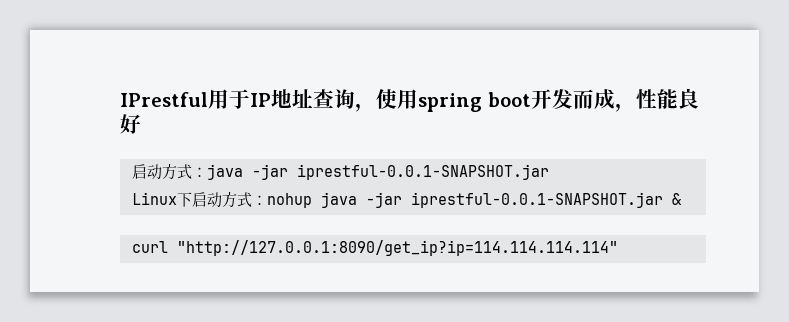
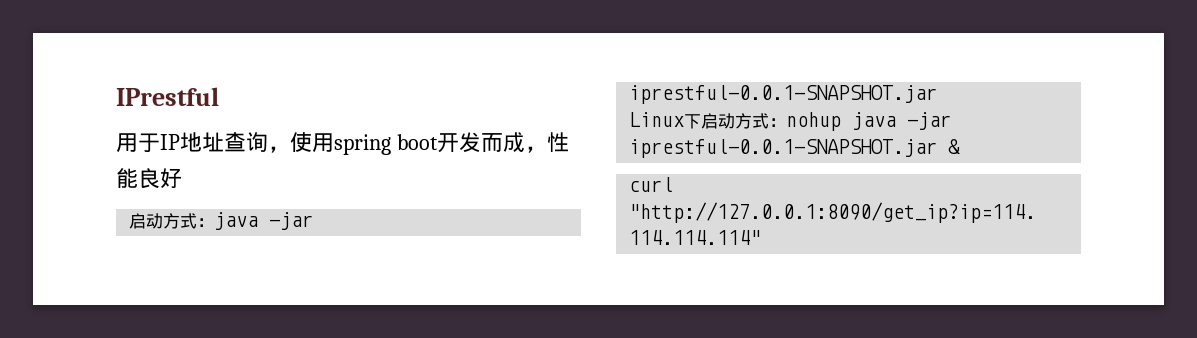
(208, 99) none -> (219, 96) //

